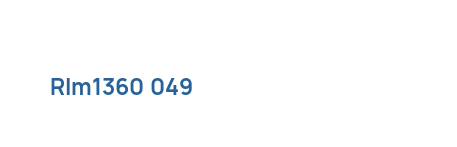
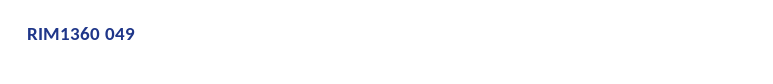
[50,78,144,95] RIm1360 -> [27,27,100,40] RIM1360

